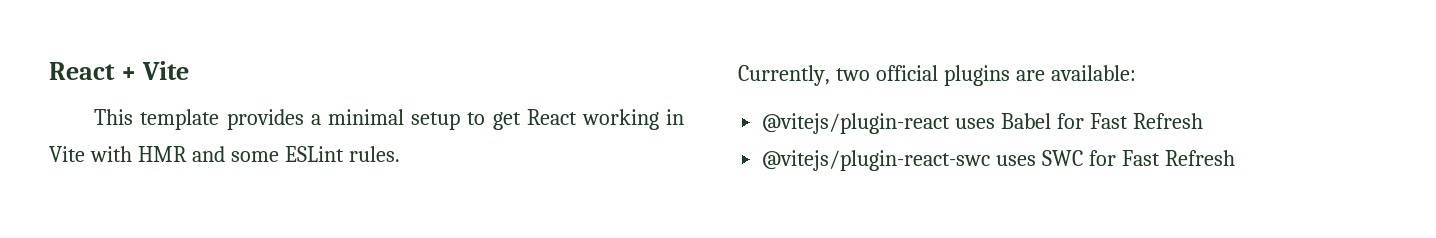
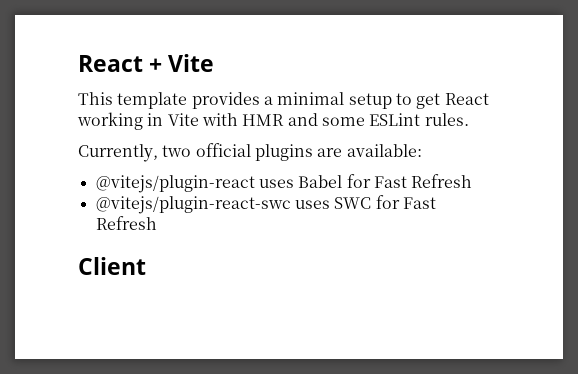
(1235, 158) none -> [78,257,146,275] // Client

